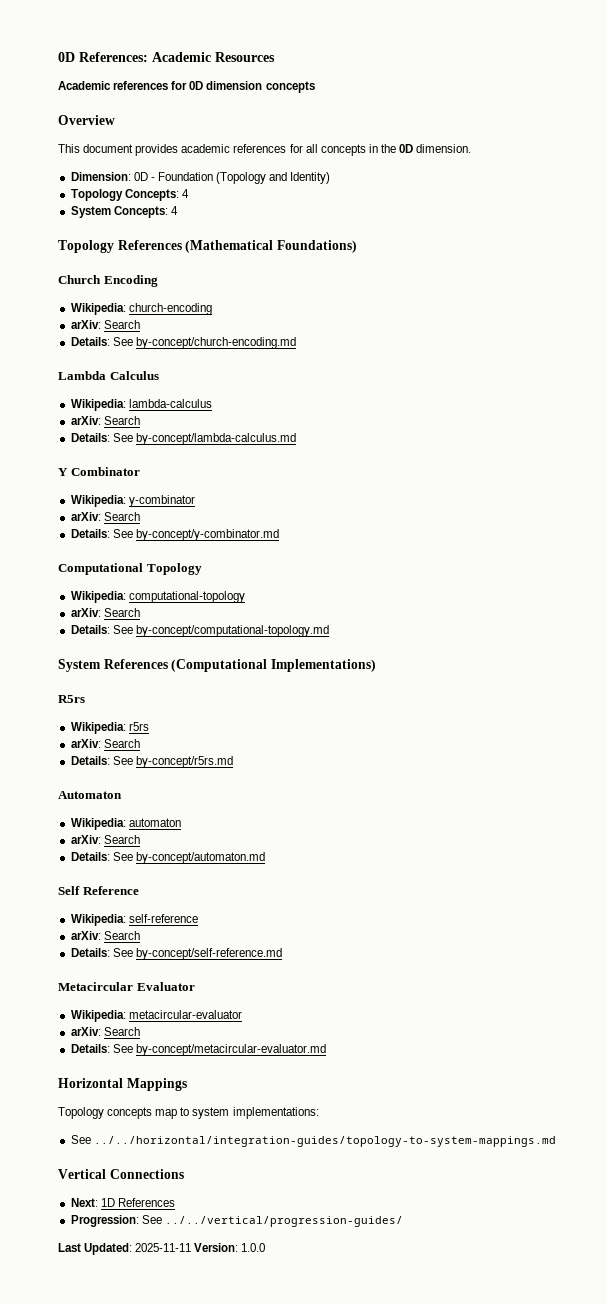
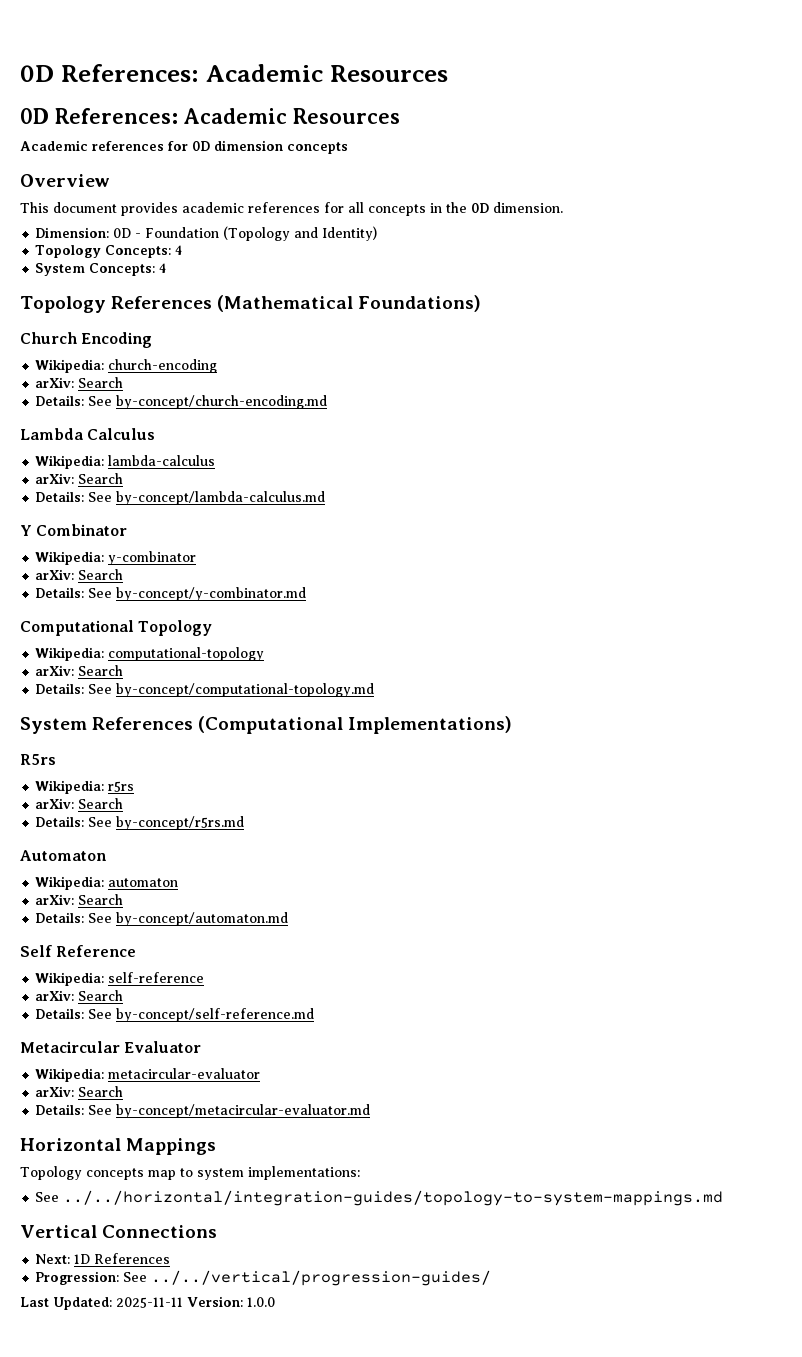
[58,52,275,62] 0D References: Academic Resources -> [20,64,448,82] [20,108,400,124] 0D References: Academic Resources // 0D References: Academic Resources

